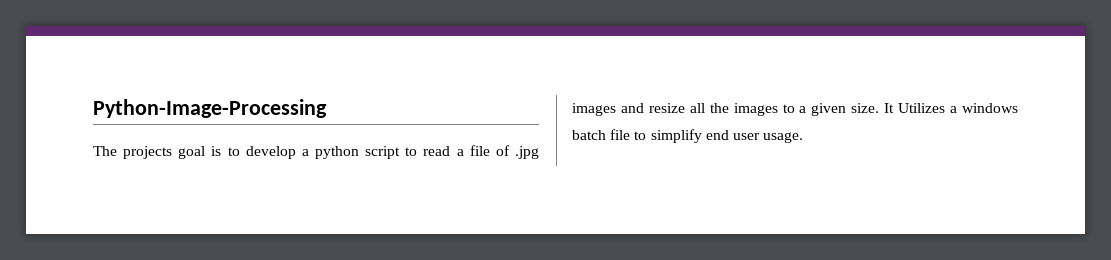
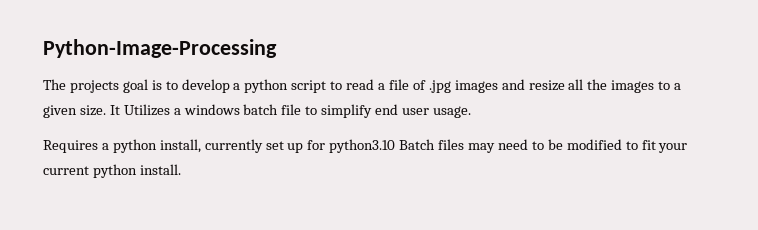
(804, 137) none -> [43,139,688,153] [43,164,181,178] // Requires a python install, currently set up for python3.10 Batch files may need to be modified to fit your current python install.

